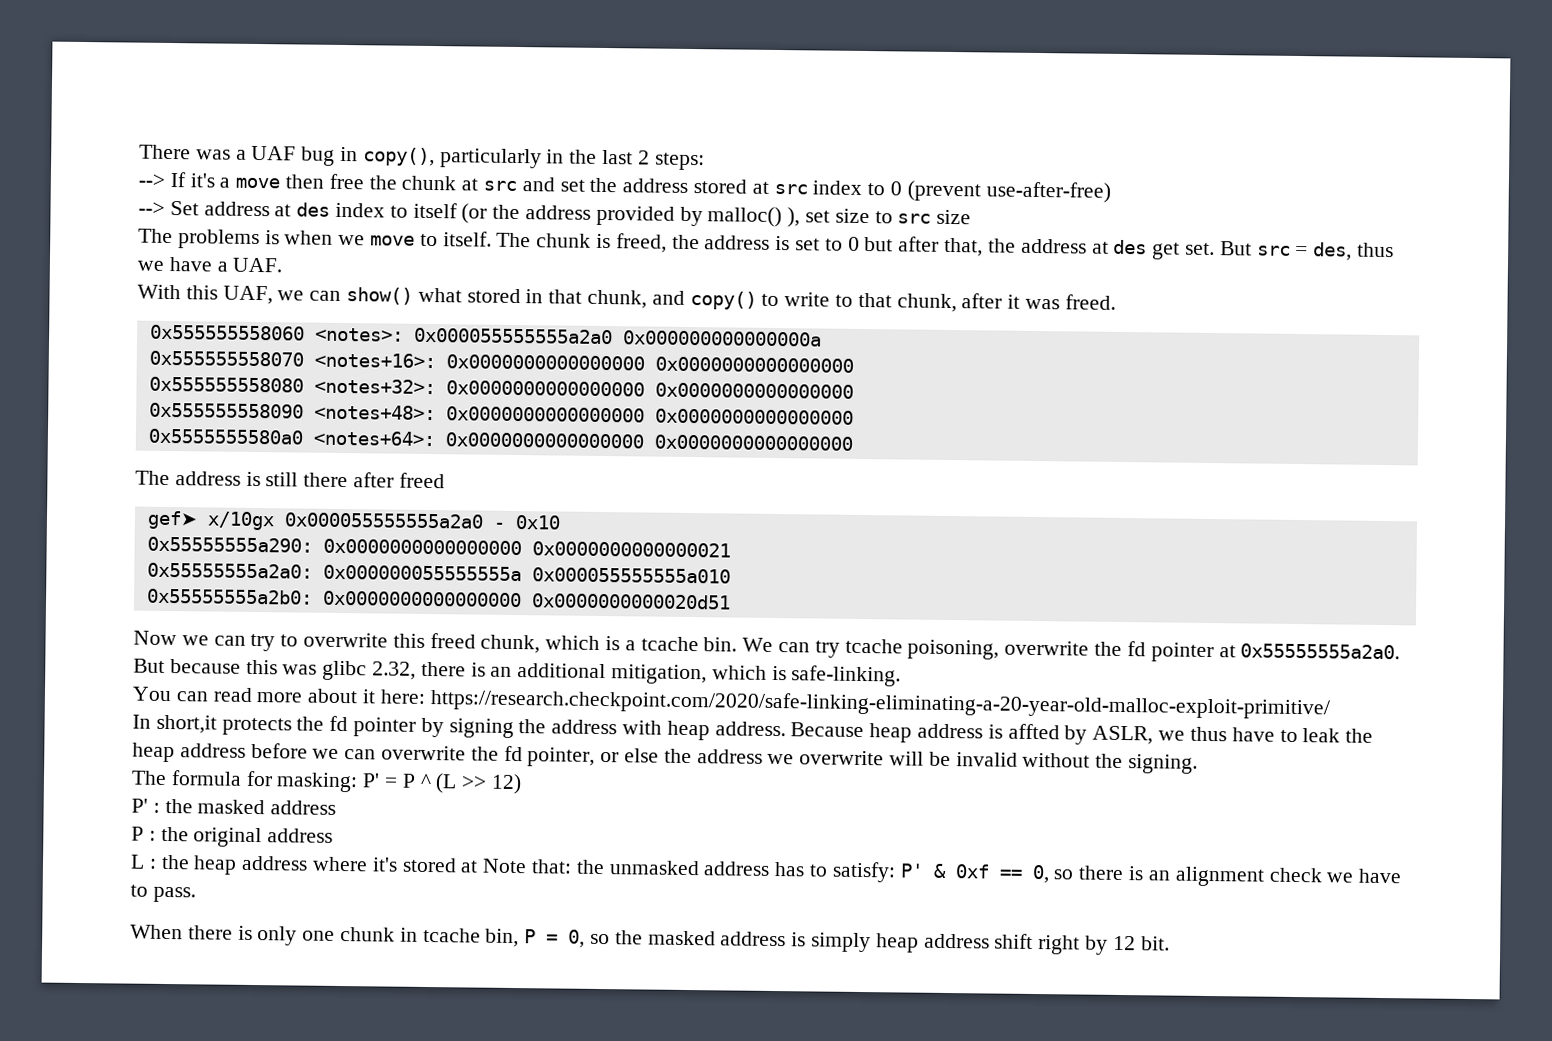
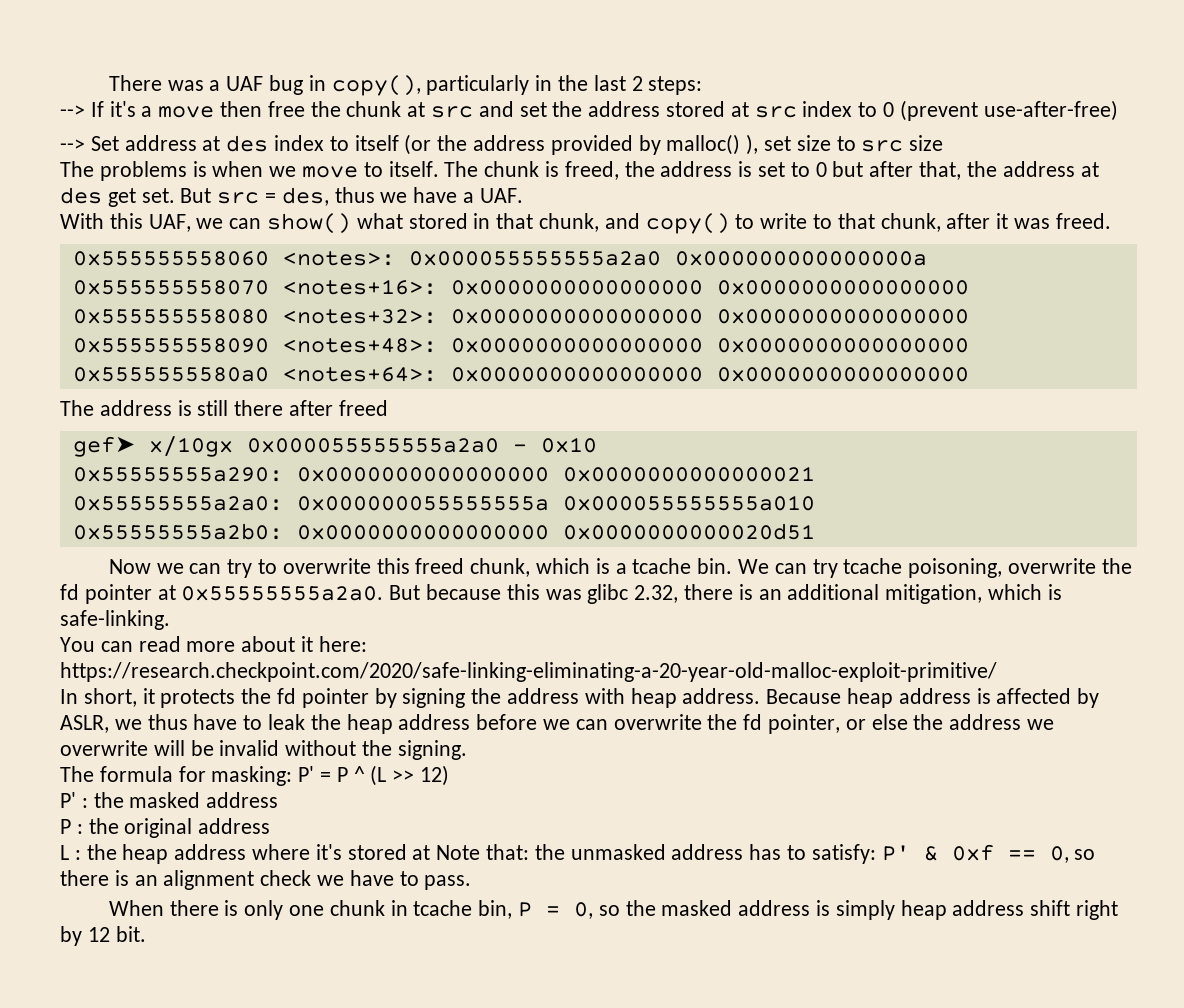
[155,714,217,734] short,it -> [83,688,155,707] short, it
[1007,723,1060,740] affted -> [996,688,1072,704] affected

